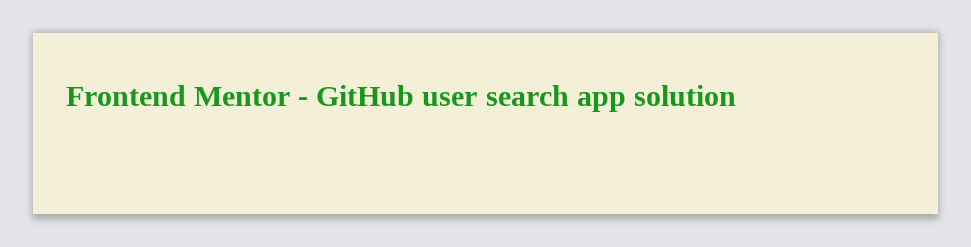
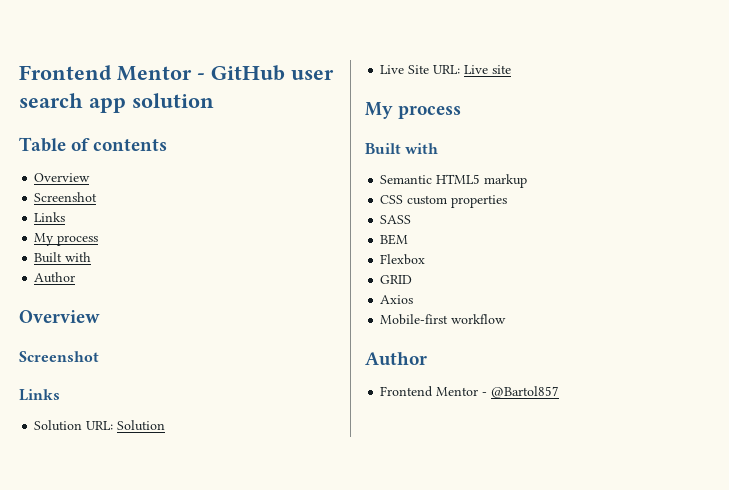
(736, 95) none -> [19,137,168,152] [34,173,91,182] [34,192,98,202] [34,212,66,222] [34,233,99,246] [34,252,92,263] [34,272,76,283] [19,310,100,323] [19,351,99,362] [19,389,60,401] [34,420,166,431] [380,65,512,74] [365,102,462,119] [365,143,439,154] [380,174,528,188] [380,195,508,208] [380,215,412,224] [380,234,409,245] [380,254,426,265] [380,275,413,284] [380,295,414,304] [380,314,507,325] [365,352,427,366] [380,386,560,398] // Table of contents // Overview // Screenshot // Links // My process // Built with // Author // Overview // Screenshot // Links // Solution URL: Solution // Live Site URL: Live site // My process // Built with // Semantic HTML5 markup // CSS custom properties // SASS // BEM // Flexbox // GRID // Axios // Mobile-first workflow // Author // Frontend Mentor - @Bartol857

